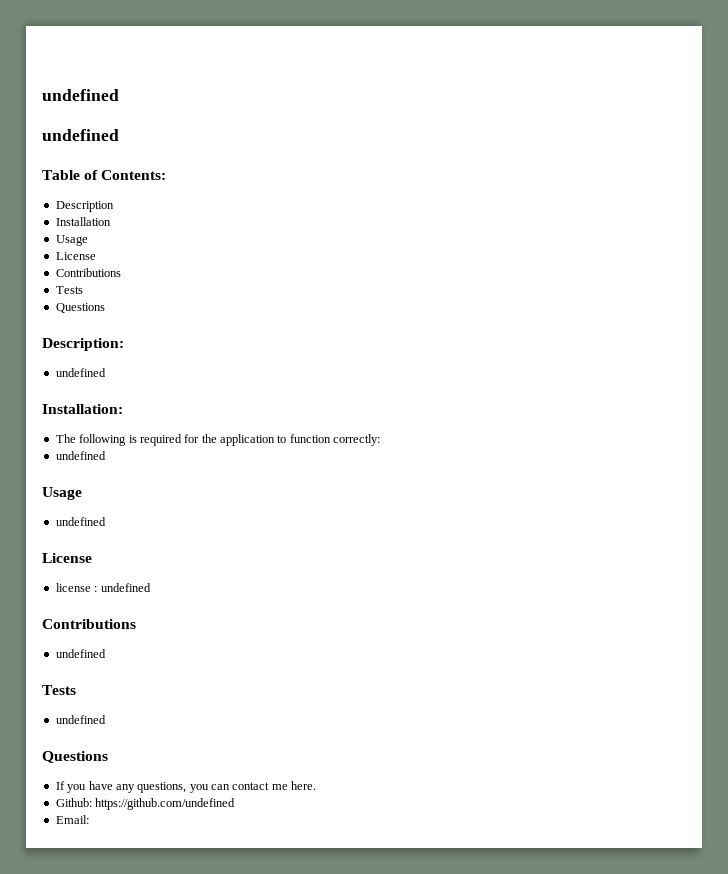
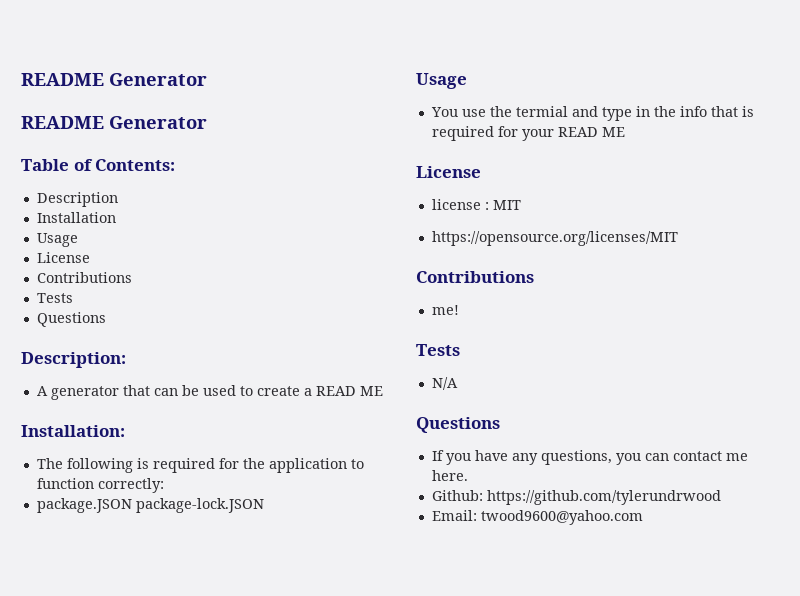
[42,89,119,101] [42,129,119,141] undefined // undefined -> [21,73,207,86] [21,116,207,129] README Generator // README Generator
[55,368,106,377] undefined -> [36,385,383,400] A generator that can be used to create a READ ME
[55,451,106,460] [42,487,82,500] [55,517,106,526] undefined // Usage // undefined -> [36,498,264,513] [416,73,467,89] [430,106,754,121] [431,126,625,141] package.JSON package-lock.JSON // Usage // You use the termial and type in the info that is required for your READ ME
[100,583,151,592] [42,619,136,629] [55,649,106,658] [42,685,76,695] [55,715,106,724] undefined // Contributions // undefined // Tests // undefined -> [492,200,521,210] [431,231,678,246] [416,271,534,283] [431,305,459,315] [416,344,460,356] [431,377,458,390] MIT // https://opensource.org/licenses/MIT // Contributions // me! // Tests // N/A
[95,798,236,810] https://github.com/undefined -> [486,490,721,505] https://github.com/tylerundrwood
(89, 819) none -> [480,510,643,525] twood9600@yahoo.com

